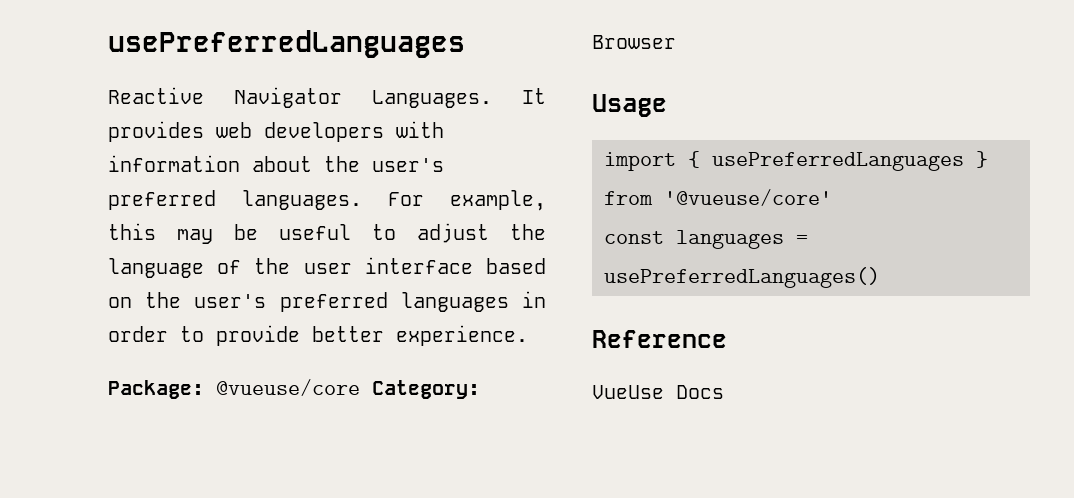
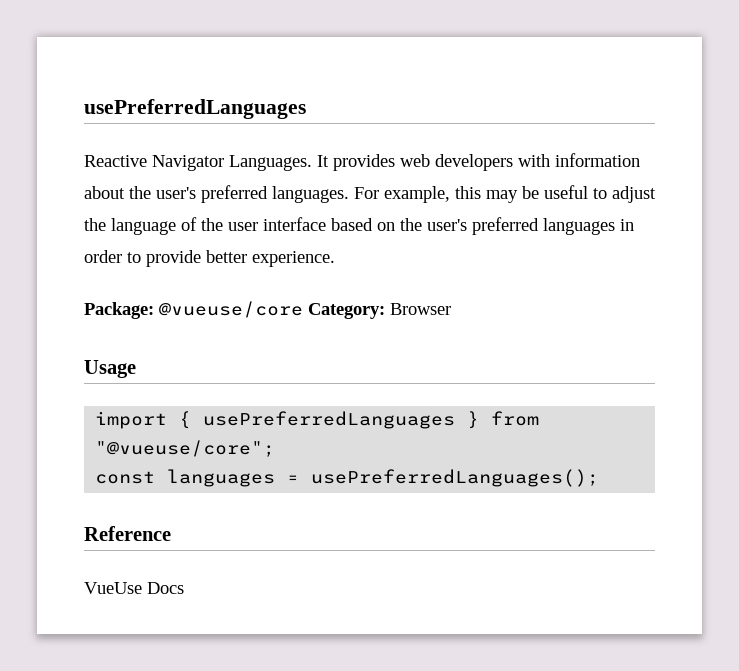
[664,189,832,206] '@vueuse/core' -> [95,440,276,457] "@vueuse/core";
[604,267,880,288] usePreferredLanguages() -> [311,469,600,487] usePreferredLanguages();

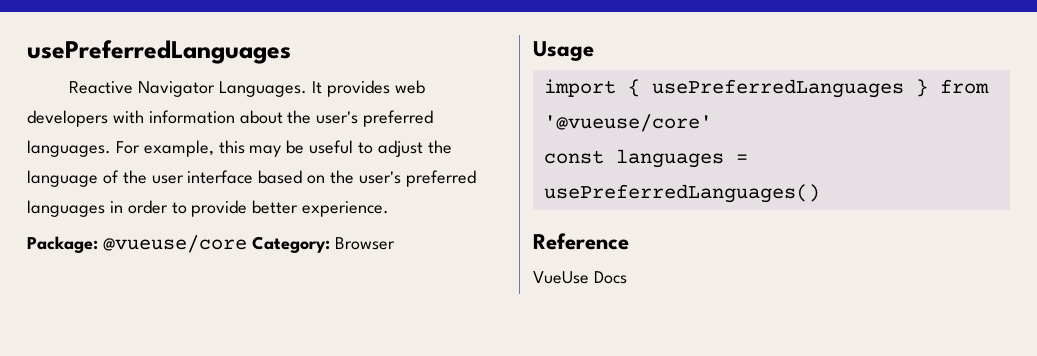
[95,440,276,457] "@vueuse/core"; -> [543,114,712,132] '@vueuse/core'
[311,469,600,487] usePreferredLanguages(); -> [543,184,820,203] usePreferredLanguages()

